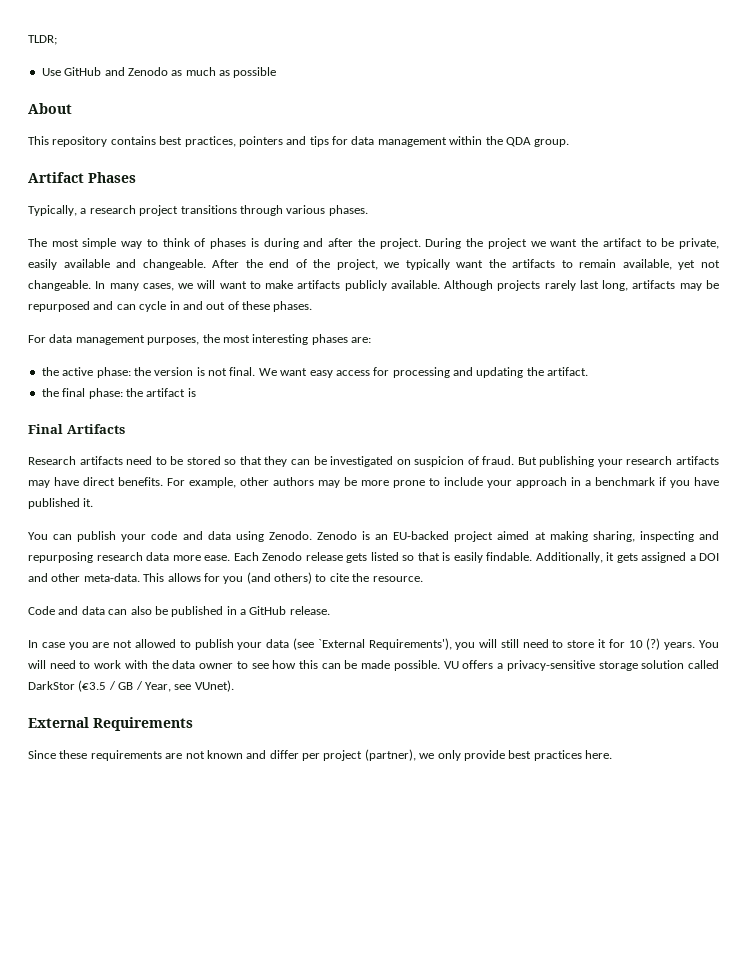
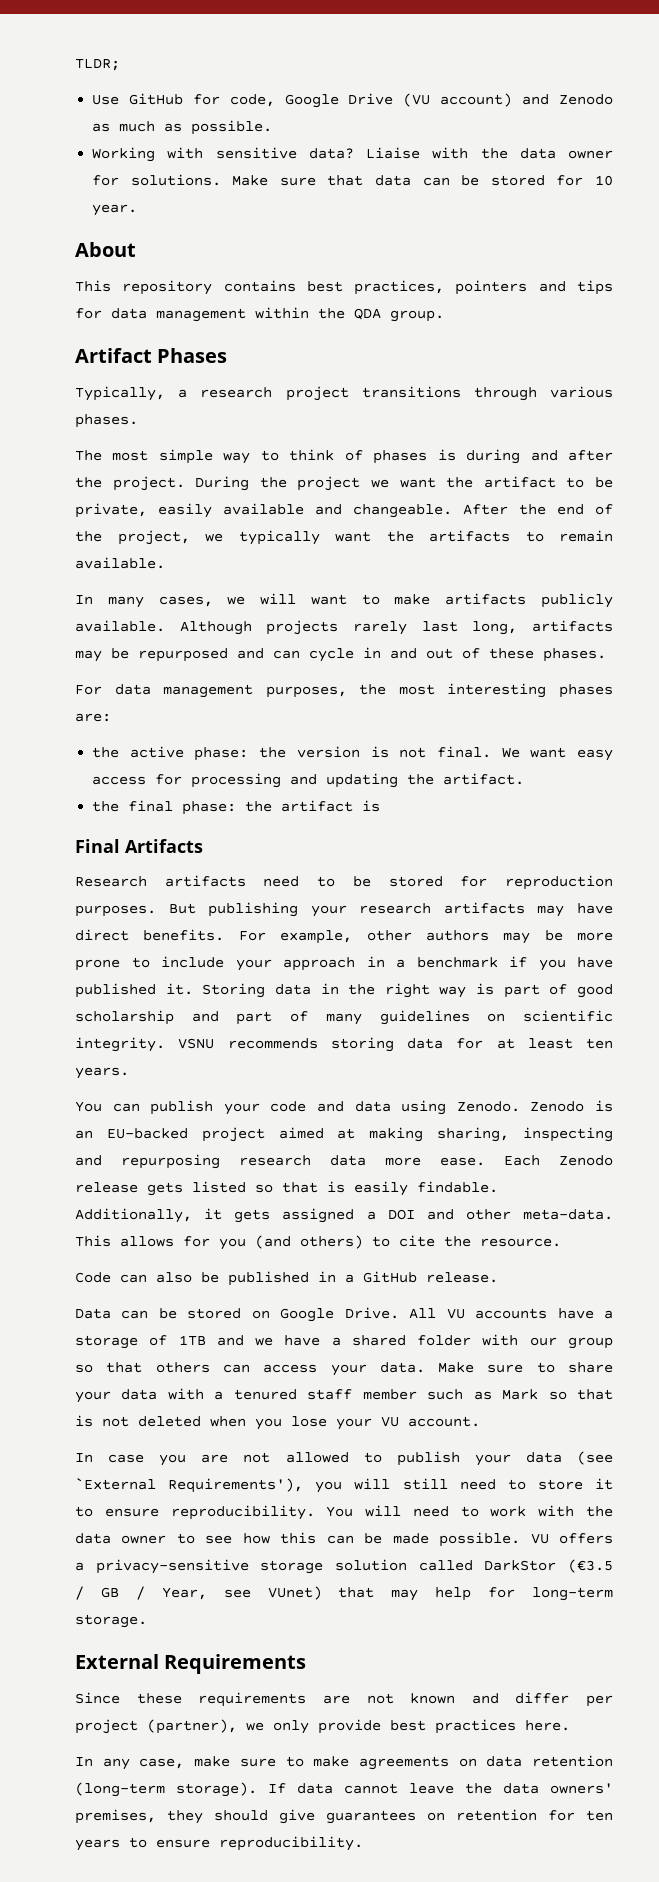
(102, 71) none -> [192,93,513,108] for code, Google Drive (VU account)
[233,67,277,78] possible -> [191,120,273,135] [92,147,613,162] [92,174,614,186] [92,204,138,216] possible. // Working with sensitive data? Liaise with the data owner for solutions. Make sure that data can be stored for 10 year.
[622,259,720,270] [28,280,91,291] available, yet not changeable. -> [75,557,165,569] available. //
[224,456,515,467] so that they can be investigated on suspicion of fraud. -> [460,875,613,890] [75,905,156,917] for reproduction purposes.
(94, 502) none -> [202,983,613,998] [75,1010,613,1025] [75,1037,613,1052] [75,1067,129,1079] Storing data in the right way is part of good scholarship and part of many guidelines on scientific integrity. VSNU recommends storing data for at least ten years.
[58,606,105,615] and data -> (111, 1277) none
(330, 610) none -> [75,1307,613,1322] [75,1334,613,1349] [75,1362,613,1376] [75,1388,613,1403] [75,1415,480,1430] // Data can be stored on Google Drive. All VU accounts have a storage of 1TB and we have a shared folder with our group so that others can access your data. Make sure to share your data with a tenured staff member such as Mark so that is not deleted when you lose your VU account.
[608,638,696,650] for 10 (?) years. -> [75,1505,315,1520] to ensure reproducibility.
[194,680,234,692] VUnet). -> [267,1586,613,1601] [75,1614,147,1628] VUnet) that may help for long-term storage.
(612, 754) none -> [75,1755,613,1770] [75,1782,613,1797] [75,1809,613,1824] [75,1836,363,1851] // In any case, make sure to make agreements on data retention (long-term storage). If data cannot leave the data owners' premises, they should give guarantees on retention for ten years to ensure reproducibility.

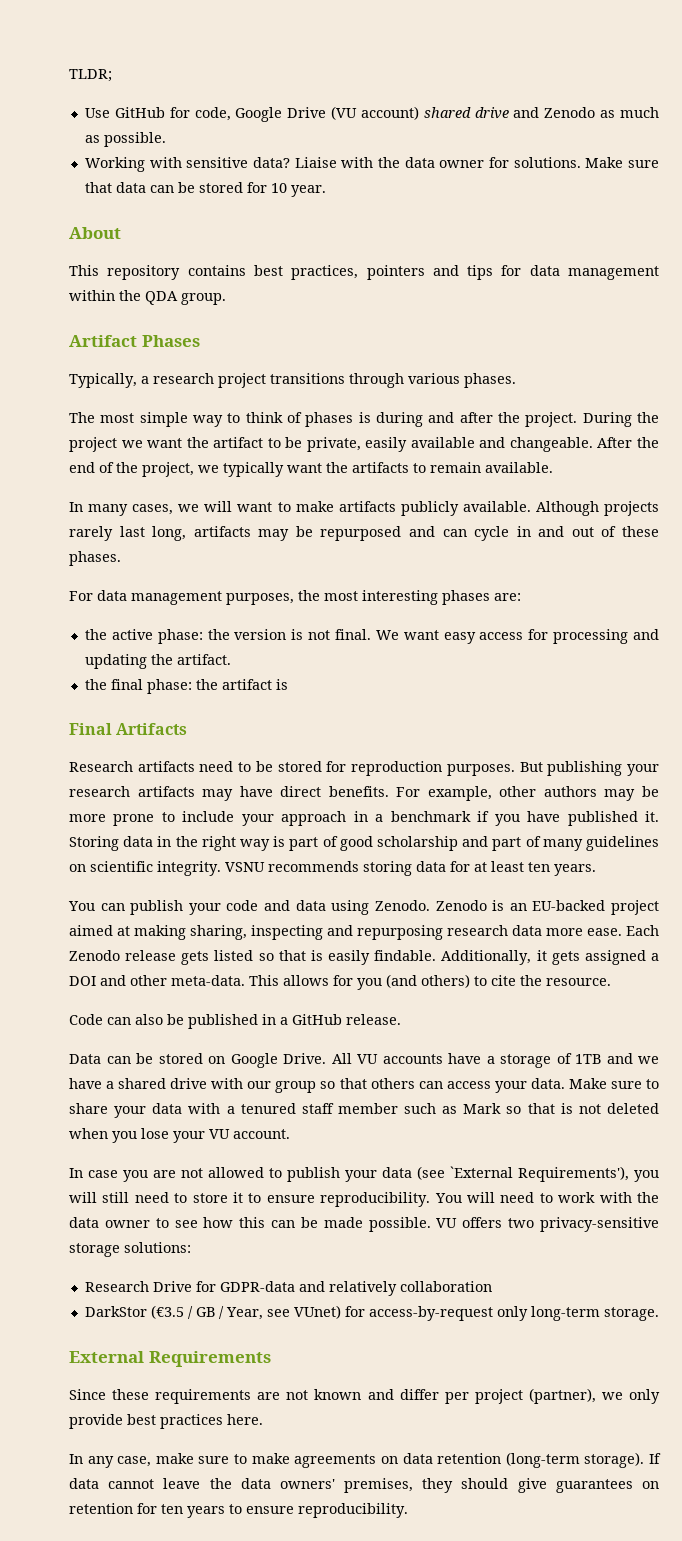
(513, 100) none -> [423,107,509,119] shared drive
[417,1335,472,1346] folder -> [170,1078,208,1089] drive
[75,1562,84,1571] a -> [508,1218,535,1228] two
[335,1559,473,1571] solution called -> [124,1242,191,1253] [84,1281,492,1296] solutions: // Research Drive for GDPR-data and relatively collaboration //
[338,1587,516,1601] that may help for -> [344,1306,528,1321] for access-by-request only

